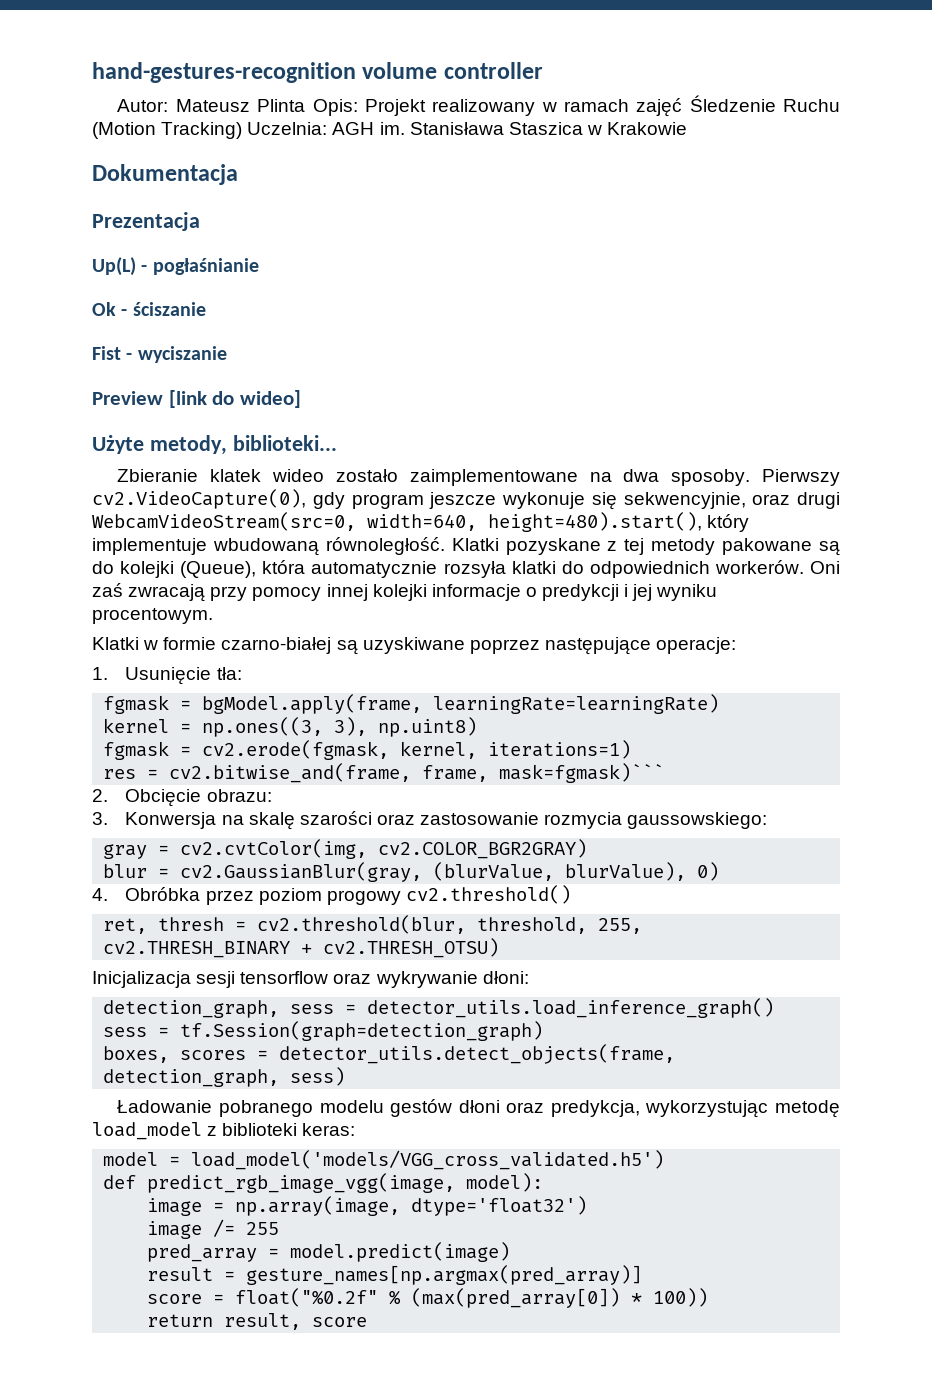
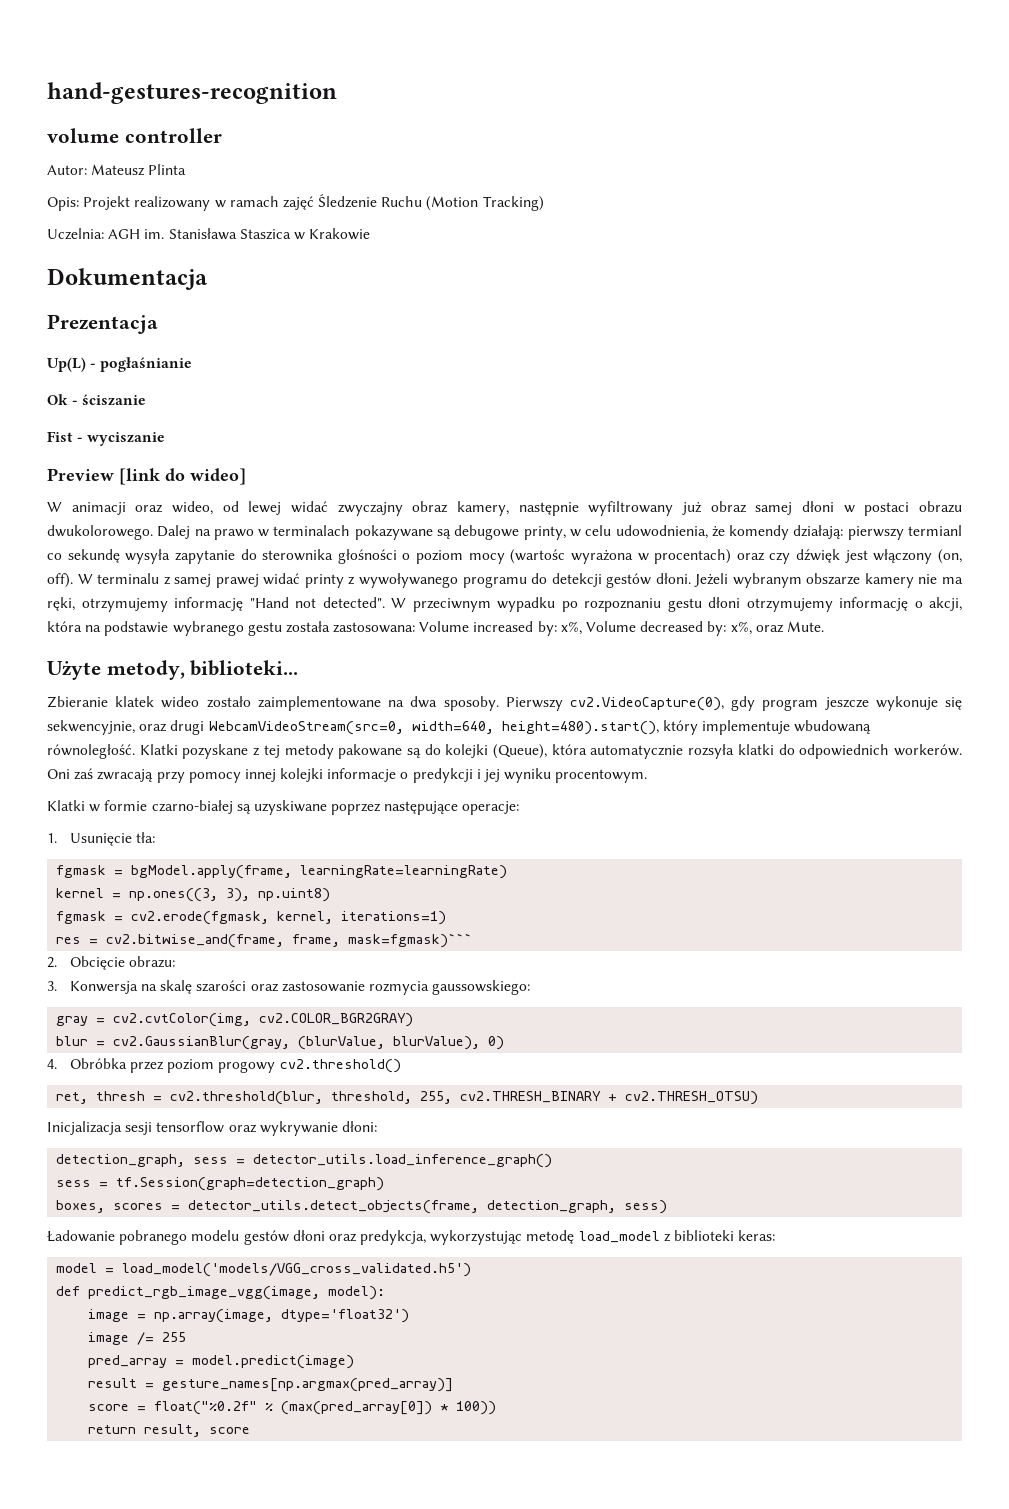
(356, 72) none -> (337, 93) //
(306, 105) none -> (187, 169) //
(243, 130) none -> (544, 203) //
(302, 399) none -> [47,501,962,516] [47,525,962,540] [47,549,963,564] [47,573,963,588] [47,597,962,612] [47,621,824,636] // W animacji oraz wideo, od lewej widać zwyczajny obraz kamery, następnie wyfiltrowany już obraz samej dłoni w postaci obrazu dwukolorowego. Dalej na prawo w terminalach pokazywane są debugowe printy, w celu udowodnienia, że komendy działają: pierwszy termianl co sekundę wysyła zapytanie do sterownika głośności o poziom mocy (wartośc wyrażona w procentach) oraz czy dźwięk jest włączony (on, off). W terminalu z samej prawej widać printy z wywoływanego programu do detekcji gestów dłoni. Jeżeli wybranym obszarze kamery nie ma ręki, otrzymujemy informację "Hand not detected". W przeciwnym wypadku po rozpoznaniu gestu dłoni otrzymujemy informację o akcji, która na podstawie wybranego gestu została zastosowana: Volume increased by: x%, Volume decreased by: x%, oraz Mute.

